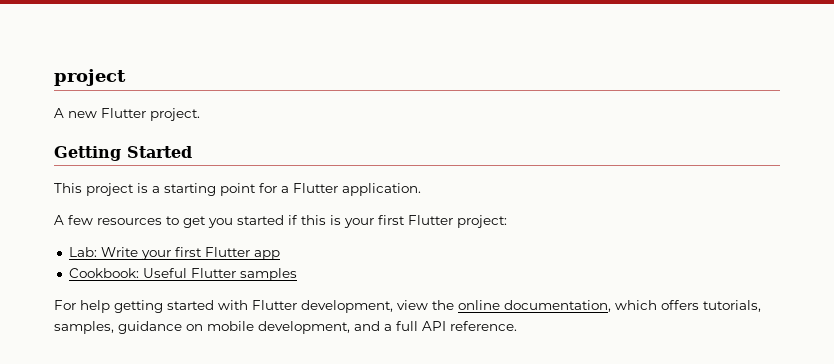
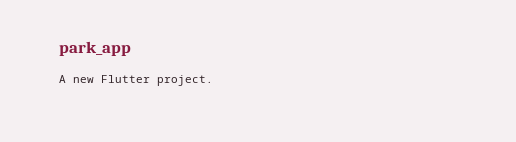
[54,69,126,86] project -> [59,41,131,56] park_app
[54,146,192,161] [54,183,421,196] [54,215,507,228] [68,247,280,260] [68,268,297,281] [54,300,761,313] [54,321,517,334] // Getting Started // This project is a starting point for a Flutter application. // A few resources to get you started if this is your first Flutter project: // Lab: Write your first Flutter app // Cookbook: Useful Flutter samples // For help getting started with Flutter development, view the online documentation, which offers tutorials, samples, guidance on mobile development, and a full API reference. -> (213, 80) none

